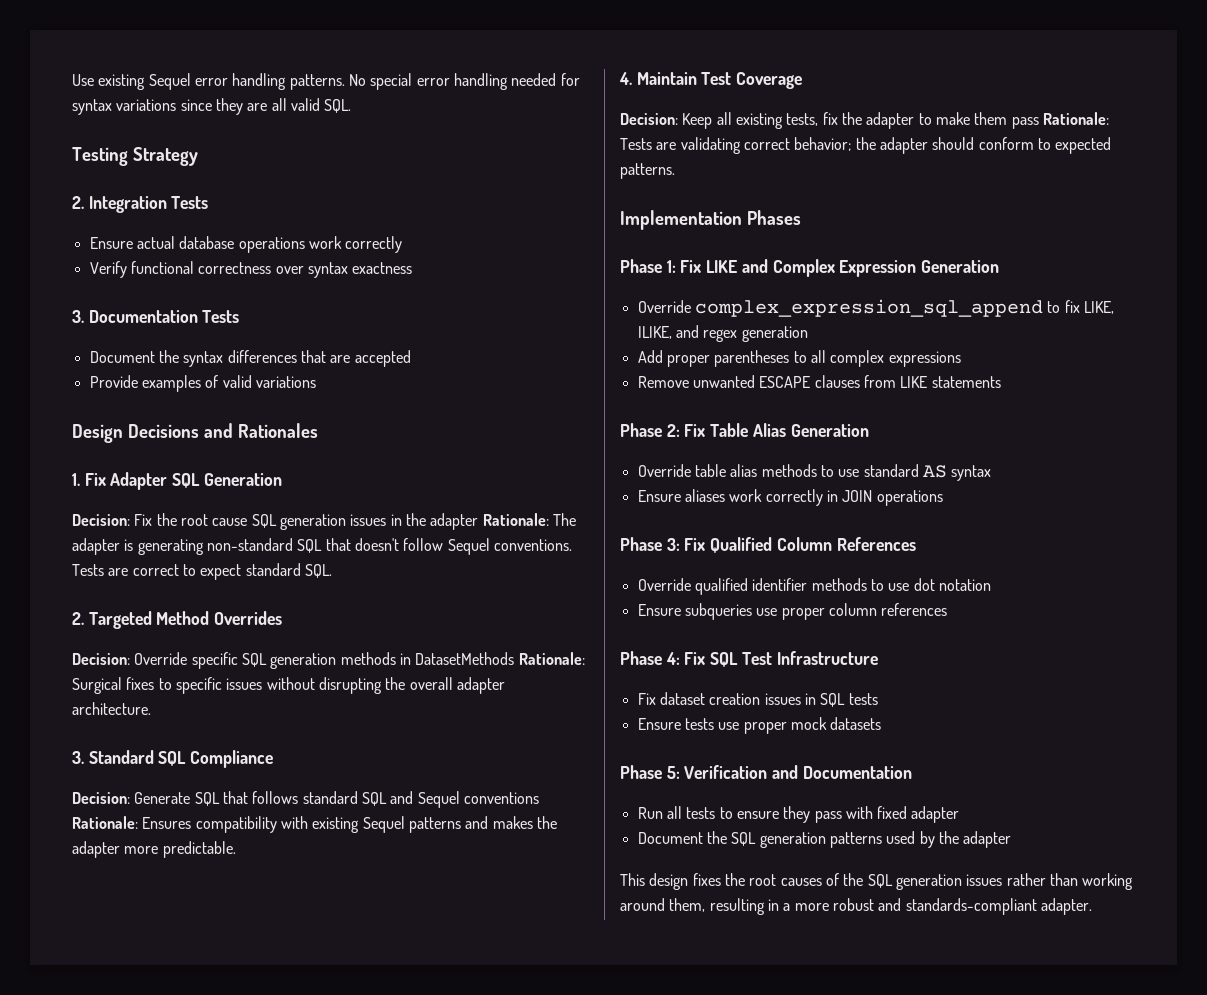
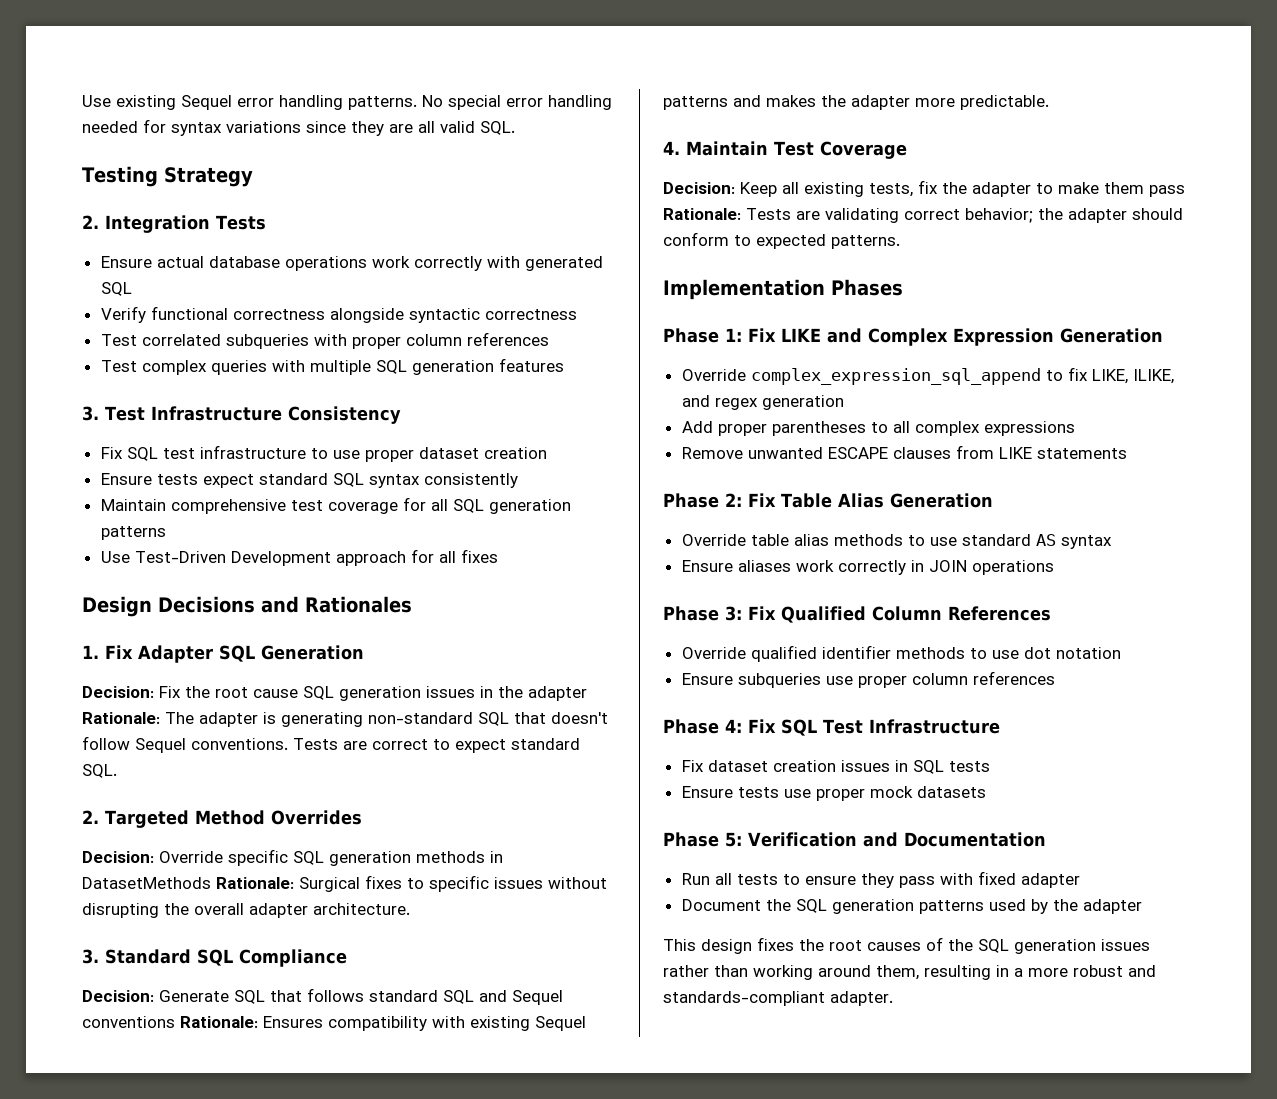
(403, 244) none -> [486,256,603,271] [100,282,132,296] with generated SQL
[275,262,413,278] [72,310,240,323] [89,350,411,367] [89,375,316,392] over syntax exactness // 3. Documentation Tests // Document the syntax differences that are accepted // Provide examples of valid variations -> [329,308,577,323] [100,332,549,349] [100,358,564,375] [82,406,401,424] [100,445,547,462] [100,473,518,488] [100,497,571,514] [100,526,166,540] [100,549,498,566] alongside syntactic correctness // Test correlated subqueries with proper column references // Test complex queries with multiple SQL generation features // 3. Test Infrastructure Consistency // Fix SQL test infrastructure to use proper dataset creation // Ensure tests expect standard SQL syntax consistently // Maintain comprehensive test coverage for all SQL generation patterns // Use Test-Driven Development approach for all fixes

